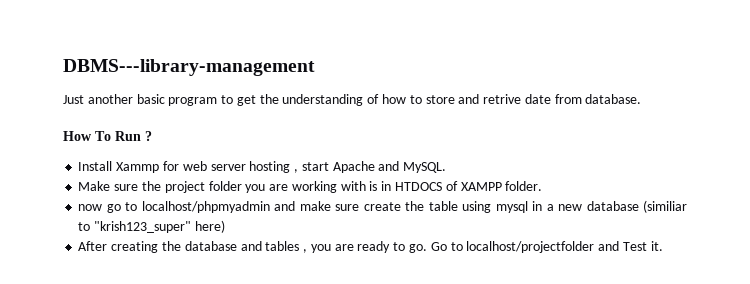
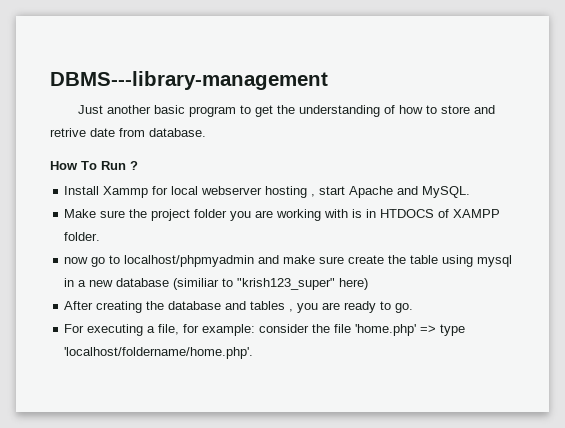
[182,161,246,171] web server -> [171,186,263,195] local webserver
[430,241,663,253] Go to localhost/projectfolder and Test it. -> [64,324,466,336] [64,347,254,359] // For executing a file, for example: consider the file 'home.php' => type 'localhost/foldername/home.php'.

